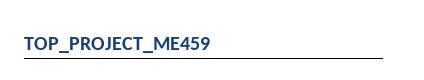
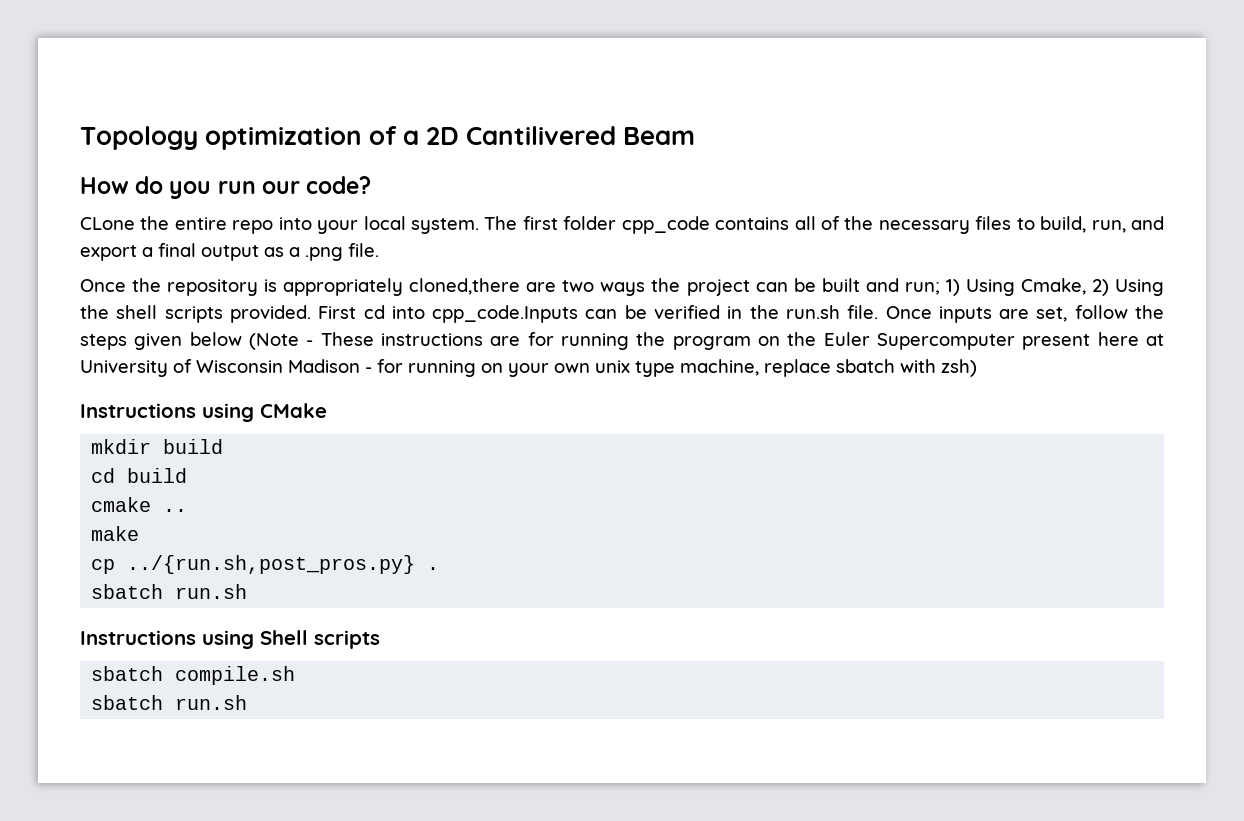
[24,37,210,53] TOP_PROJECT_ME459 -> [80,126,696,150] [80,176,372,199] [80,216,1165,234] [80,243,379,261] [80,278,1164,296] [80,305,1164,323] [80,332,1165,350] [80,359,977,377] [80,403,327,422] [91,439,224,454] [91,468,188,483] [91,497,188,512] [91,526,140,541] [91,555,440,574] [91,584,248,599] [80,630,380,649] [91,666,296,685] [91,695,248,710] Topology optimization of a 2D Cantilivered Beam // How do you run our code? // CLone the entire repo into your local system. The first folder cpp_code contains all of the necessary files to build, run, and export a final output as a .png file. // Once the repository is appropriately cloned,there are two ways the project can be built and run; 1) Using Cmake, 2) Using the shell scripts provided. First cd into cpp_code.Inputs can be verified in the run.sh file. Once inputs are set, follow the steps given below (Note - These instructions are for running the program on the Euler Supercomputer present here at University of Wisconsin Madison - for running on your own unix type machine, replace sbatch with zsh) // Instructions using CMake // mkdir build // cd build // cmake .. // make // cp ../{run.sh,post_pros.py} . // sbatch run.sh // Instructions using Shell scripts // sbatch compile.sh // sbatch run.sh

